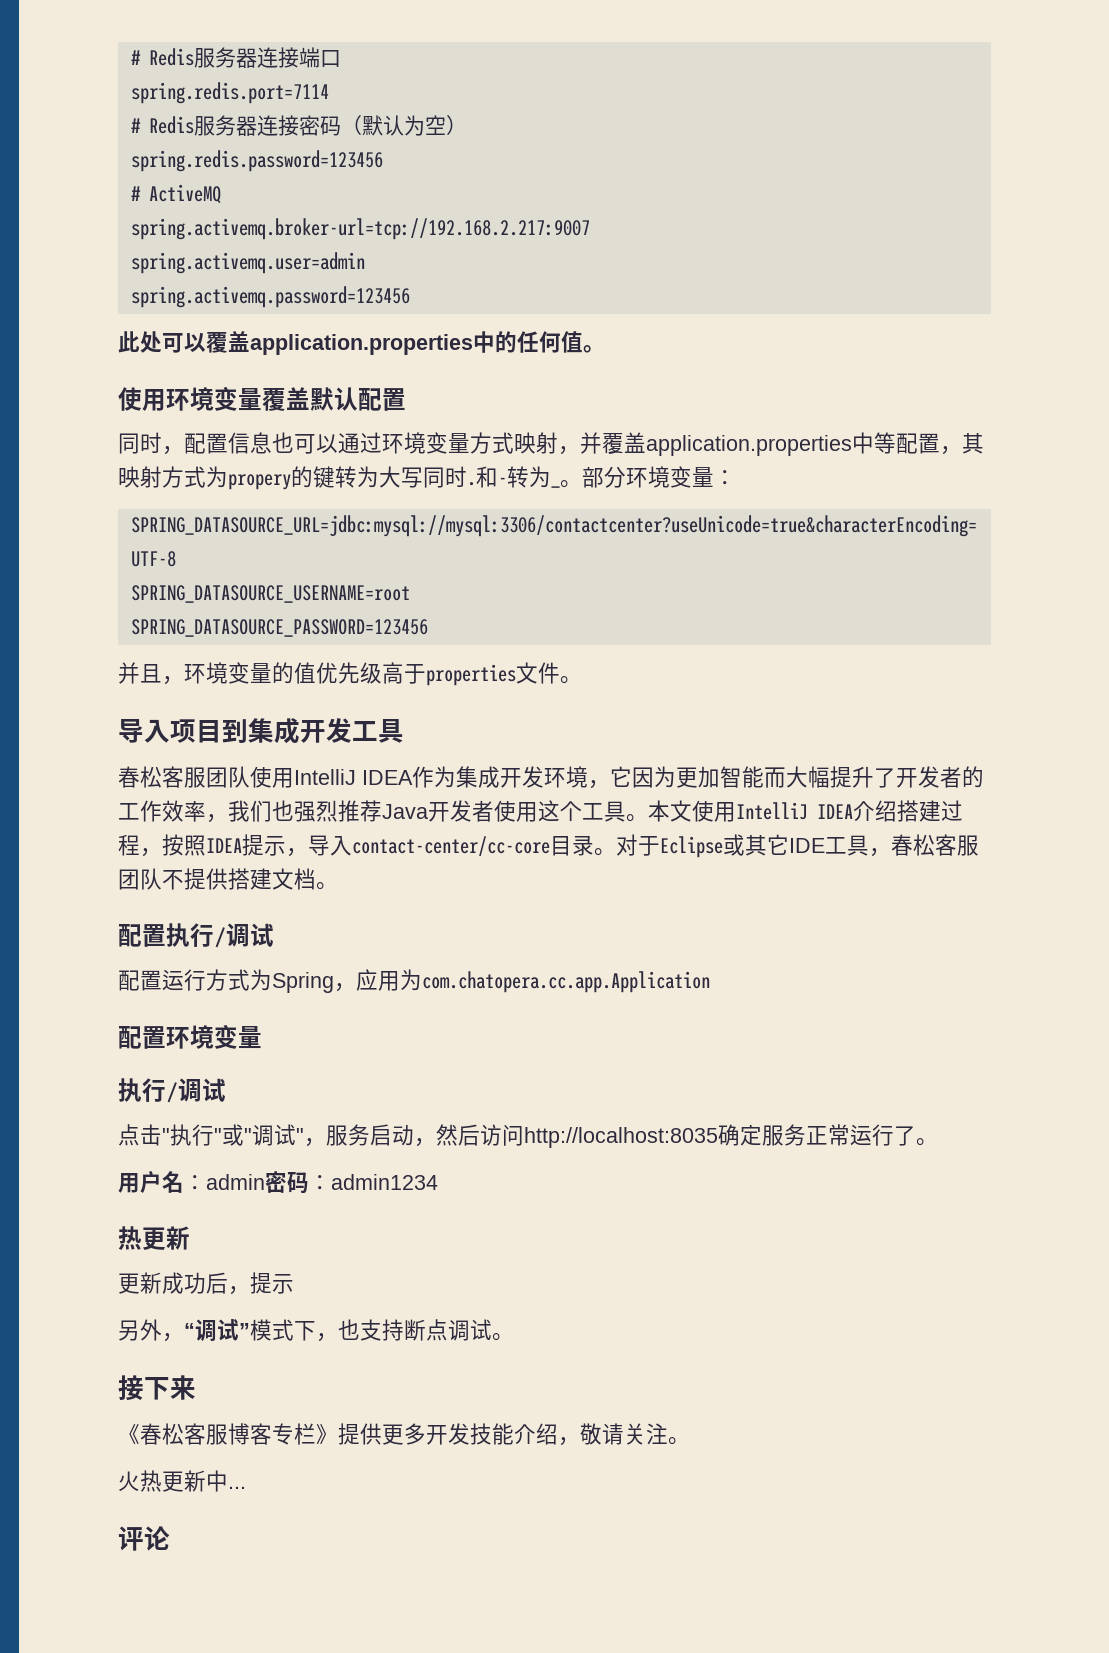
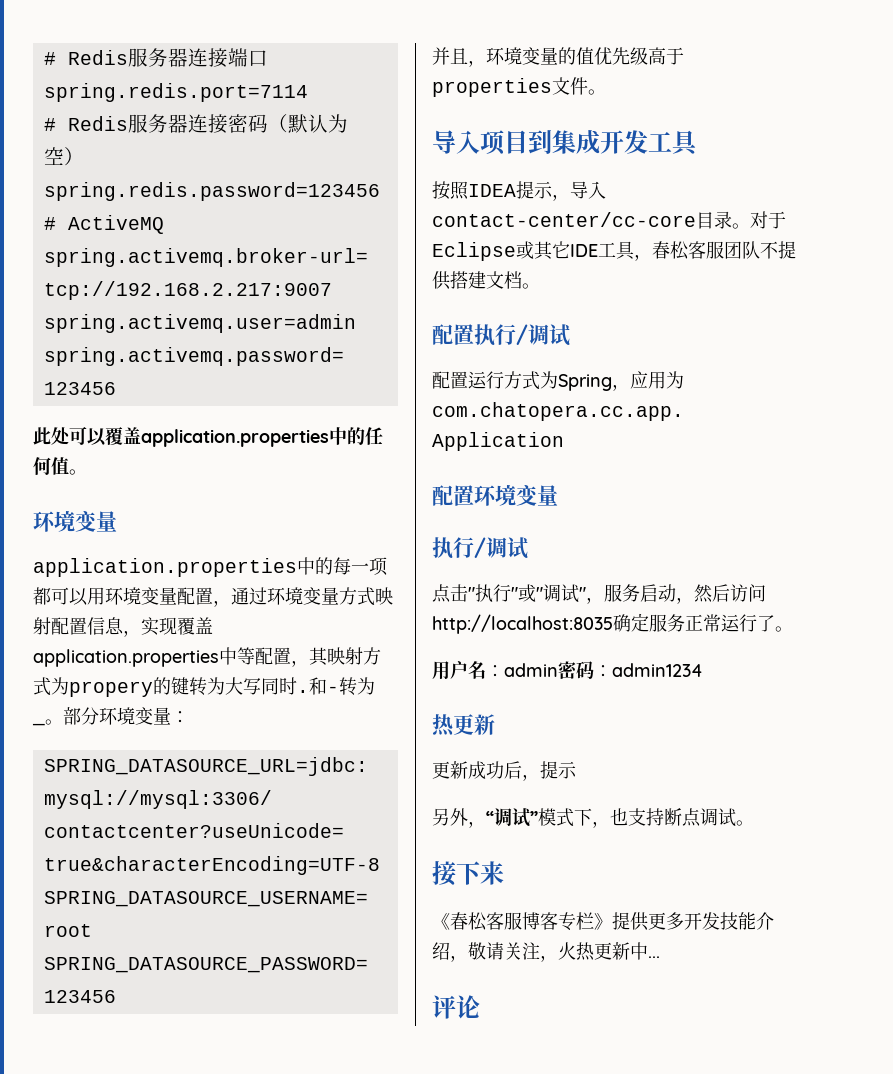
[118,387,142,411] 使 -> [33,510,117,532] [33,557,388,577] [33,587,88,606] 环境变量 // application.properties中的每一项都可以
[262,387,406,411] [118,432,338,455] 覆盖默认配置 // 同时，配置信息也可以 -> [177,587,231,607] 配置，
[558,432,602,455] ，并 -> [51,617,177,637] 配置信息，实现
[118,766,984,789] [118,800,963,823] [118,834,162,857] 春松客服团队使用IntelliJ IDEA作为集成开发环境，它因为更加智能而大幅提升了开发者的工作效率，我们也强烈推荐Java开发者使用这个工具。本文使用IntelliJ IDEA介绍搭建过程， -> (699, 143) none
[668,1437,690,1445] 。 // -> [540,955,558,962] ，

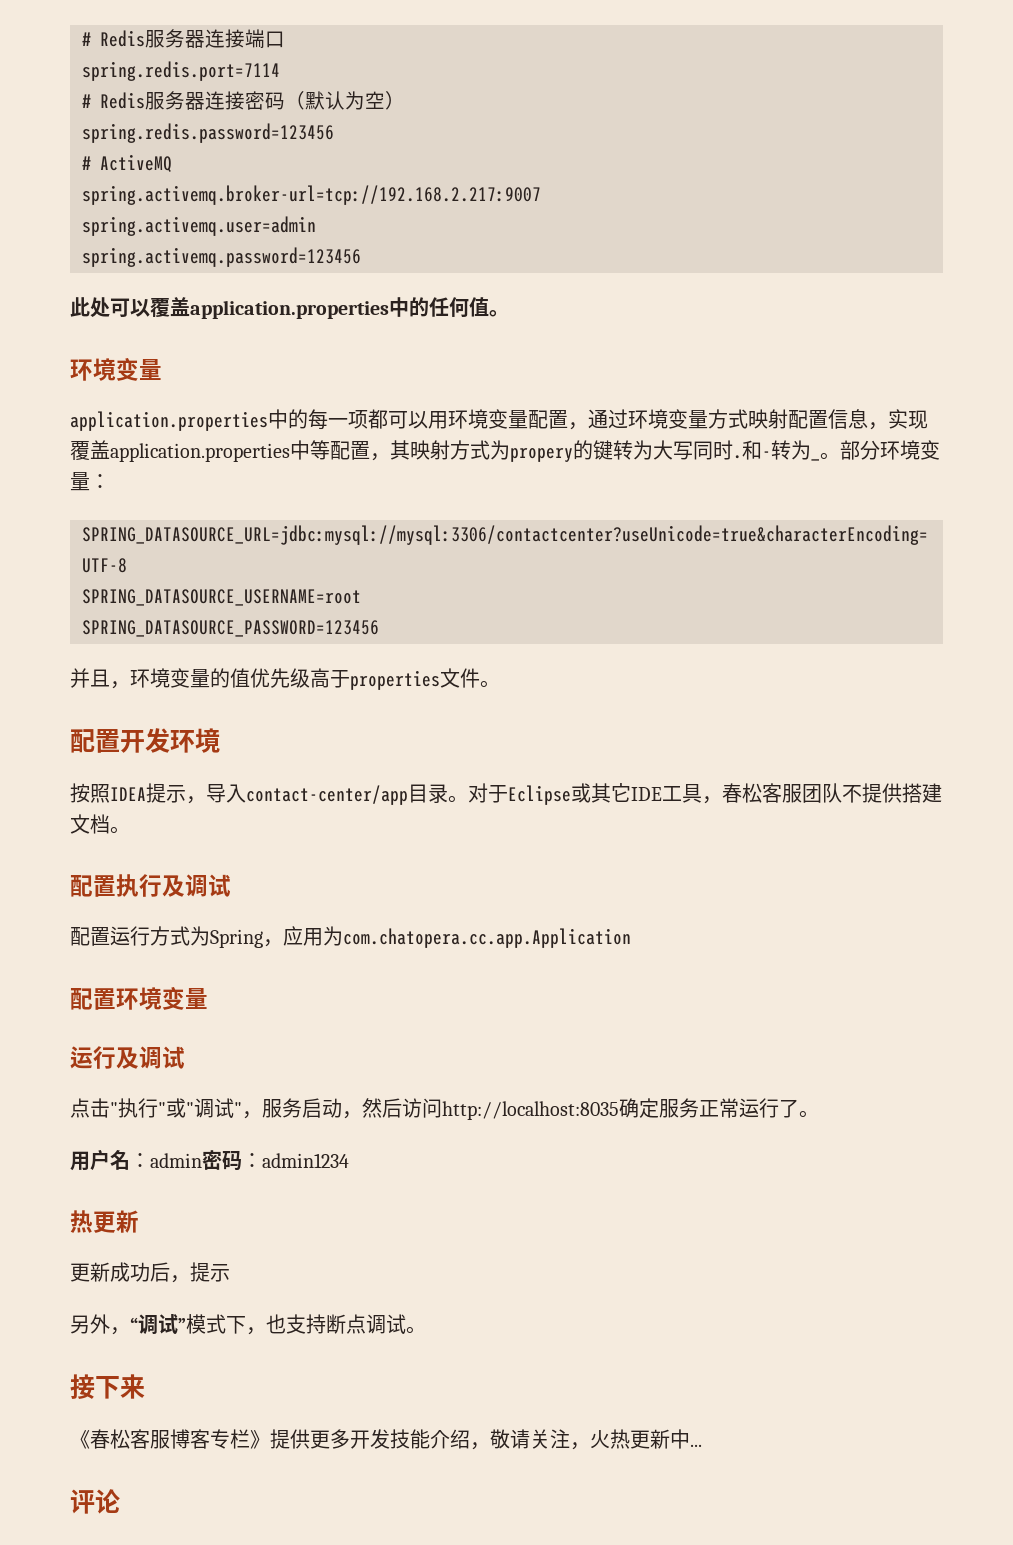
[432,130,699,156] 导入项目到集成开发工具 -> [70,728,220,753] 配置开发环境
[432,212,696,227] contact-center/cc-core -> [246,785,408,805] contact-center/app
[516,324,528,345] / -> [162,875,185,897] 及
[432,537,486,559] 执行/ -> [70,1046,139,1069] 运行及

